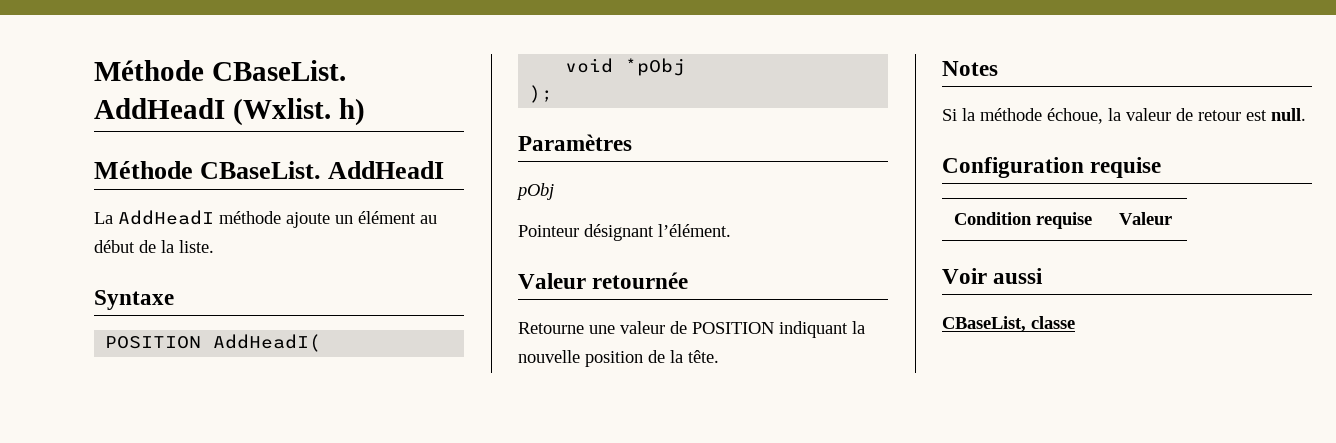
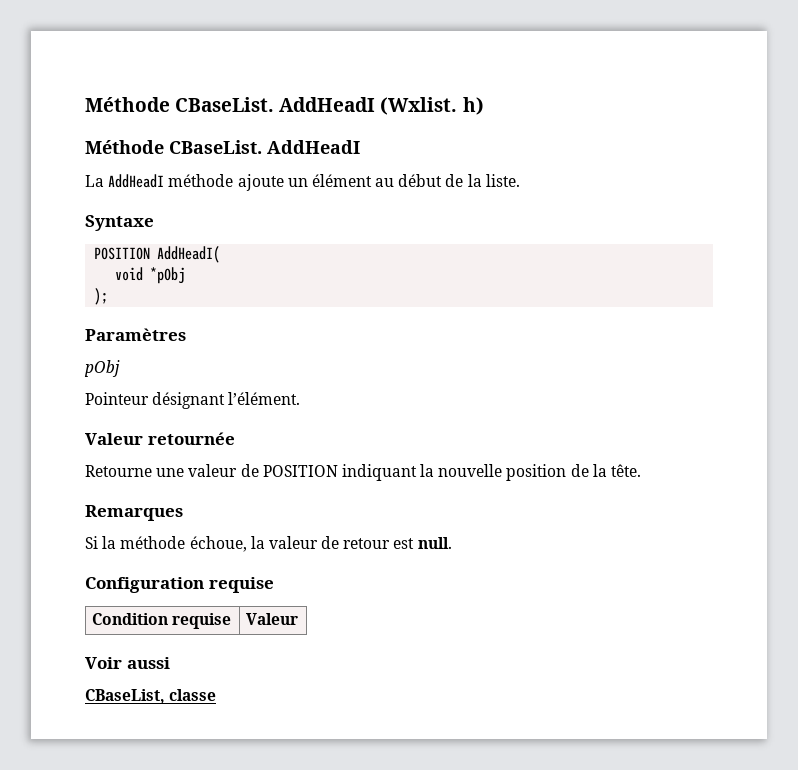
[942,61,998,76] Notes -> [85,505,183,521] Remarques

